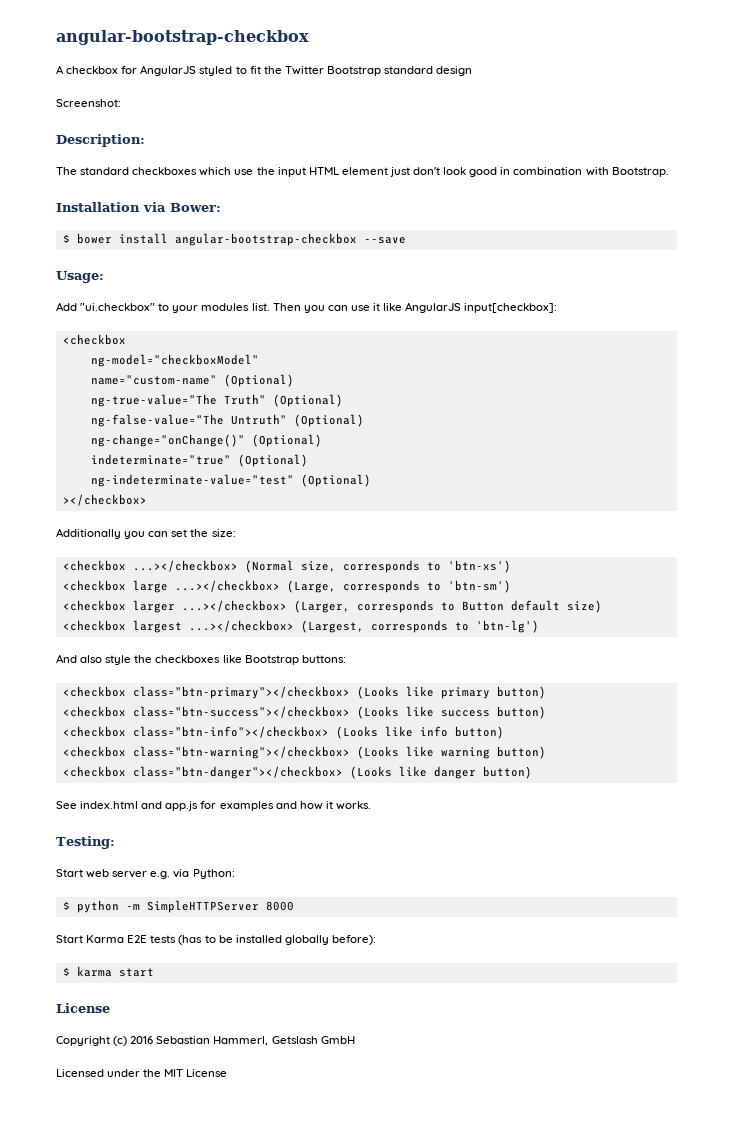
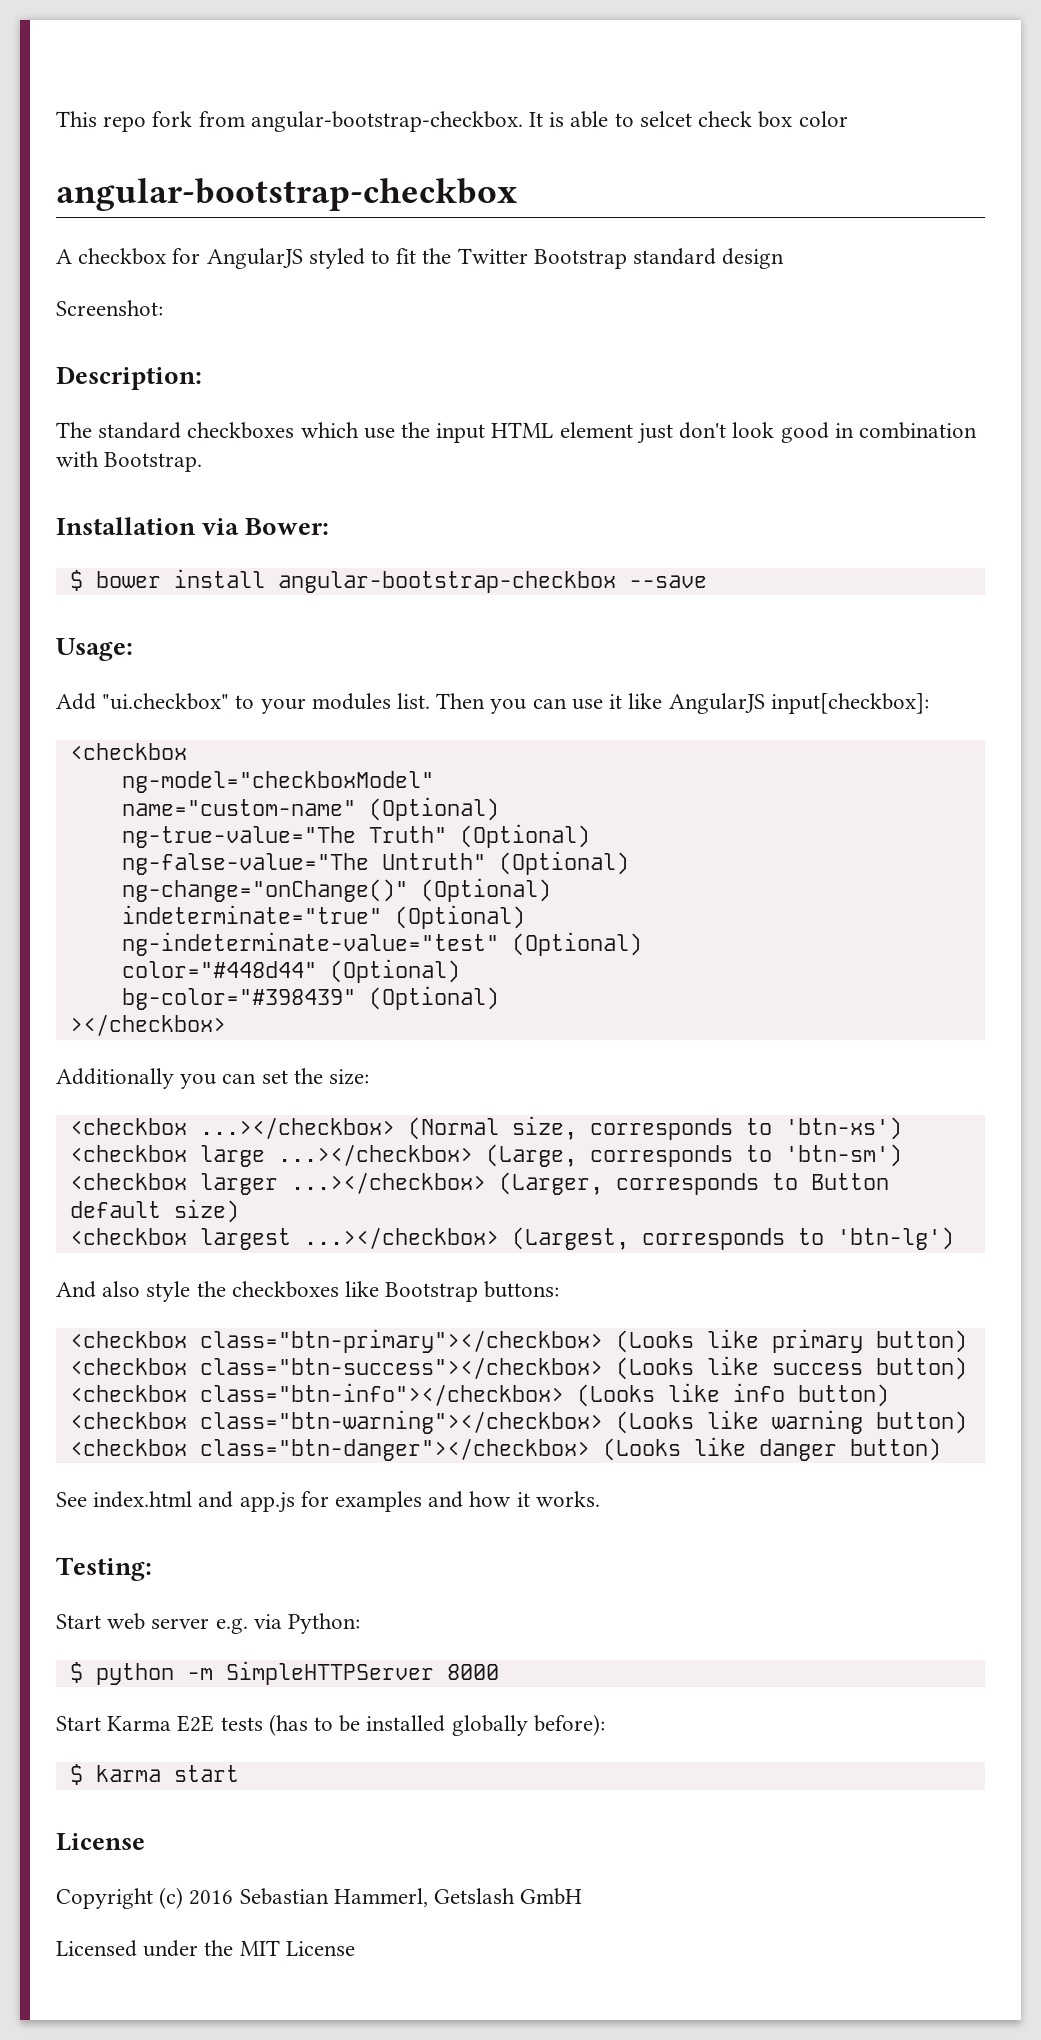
(56, 37) none -> [56,111,848,132] This repo fork from angular-bootstrap-checkbox. It is able to selcet check box color //
(371, 480) none -> [121,959,460,983] [121,986,499,1010] // color="#448d44" (Optional) // bg-color="#398439" (Optional)

